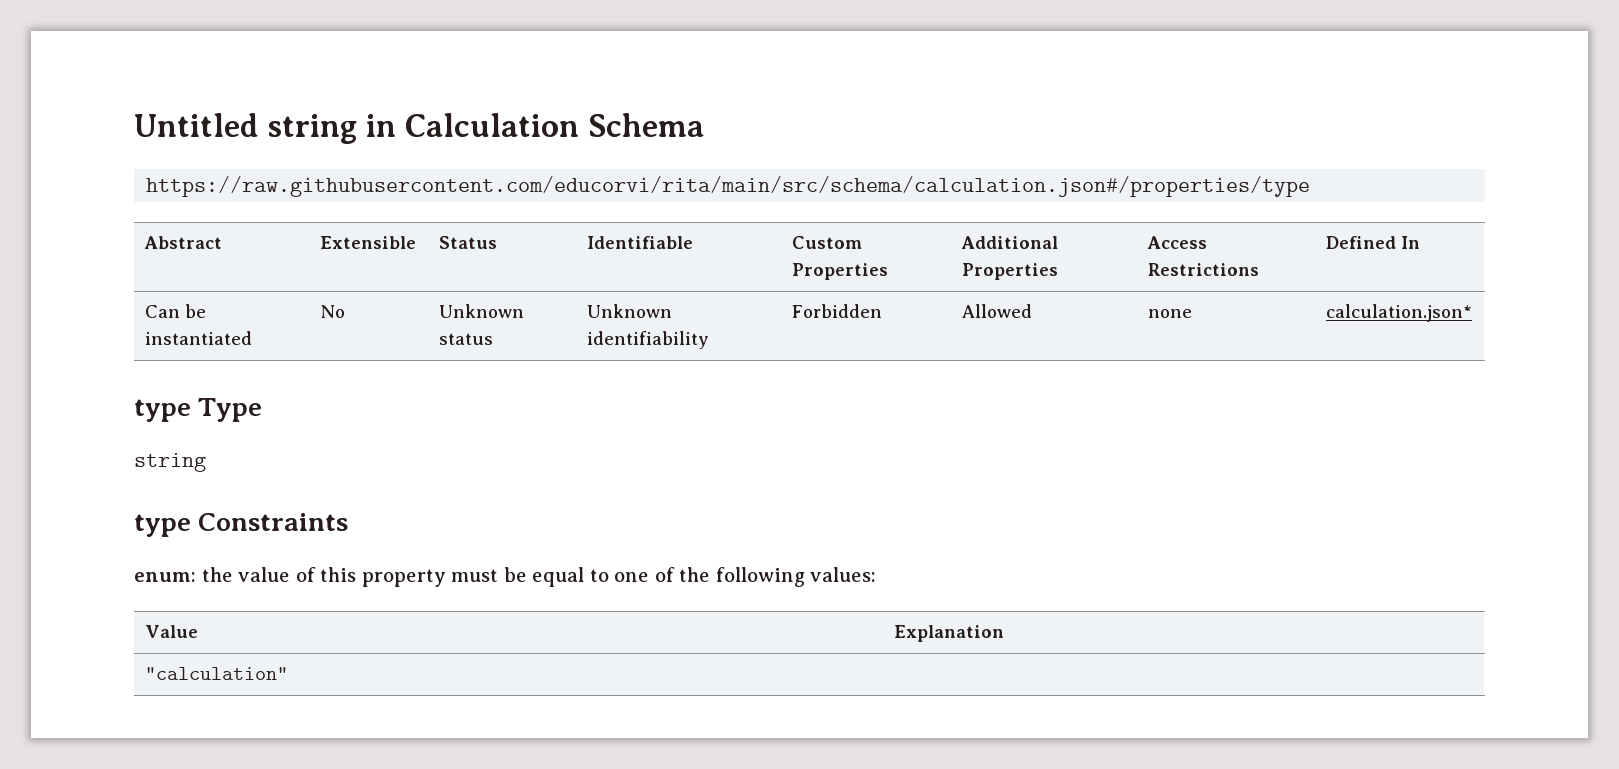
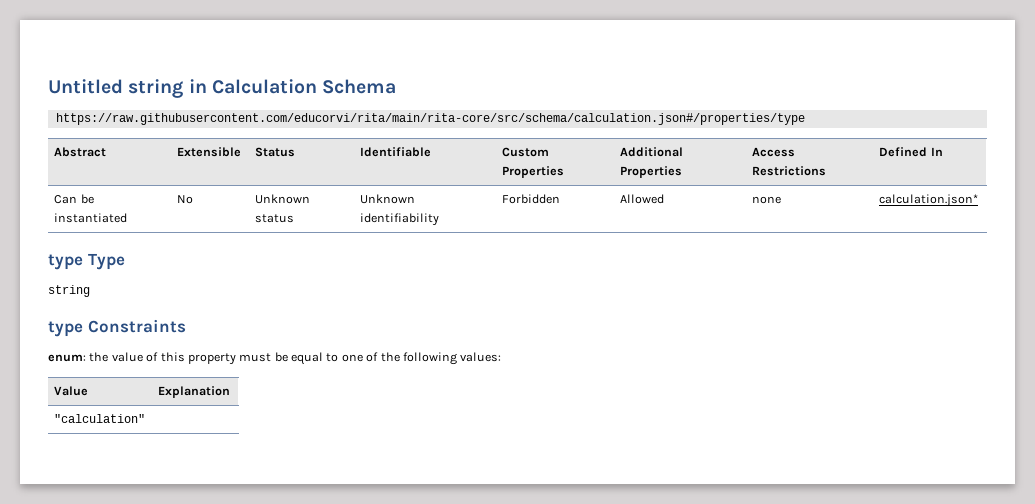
[146,176,1311,197] https://raw.githubusercontent.com/educorvi/rita/main/src/schema/calculation.json#/properties/type -> [55,113,805,125] https://raw.githubusercontent.com/educorvi/rita/main/rita-core/src/schema/calculation.json#/properties/type

